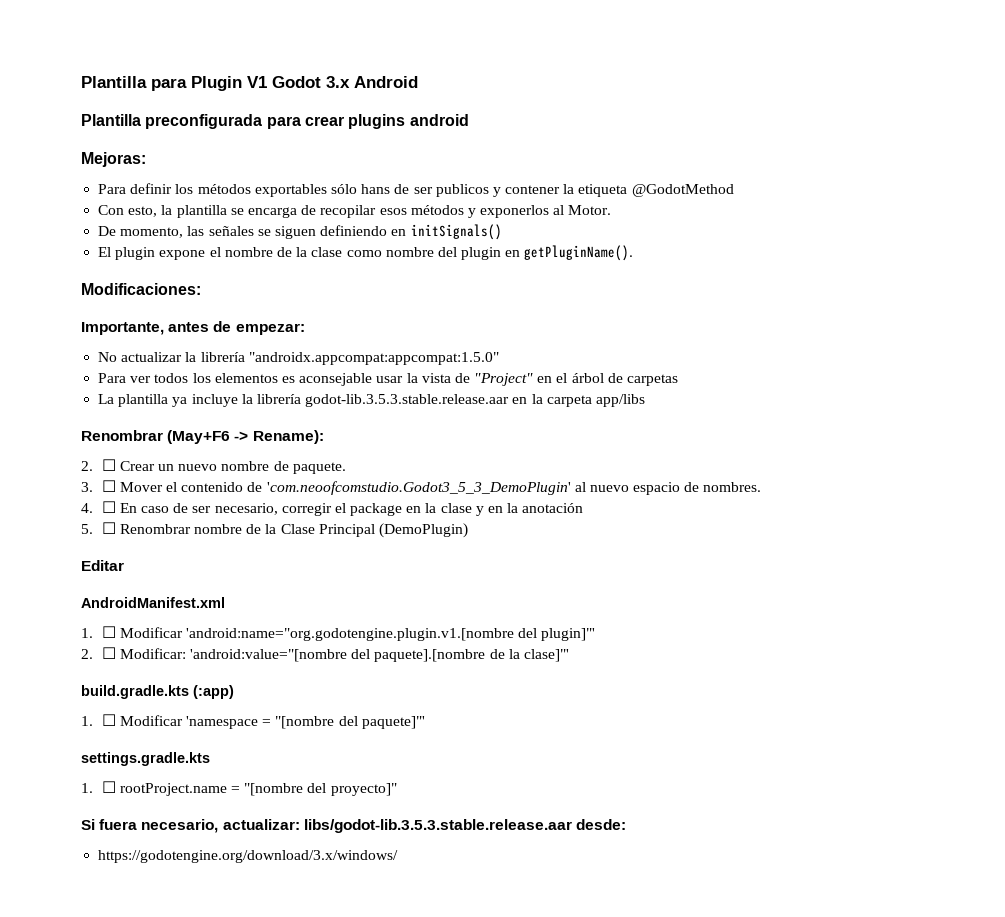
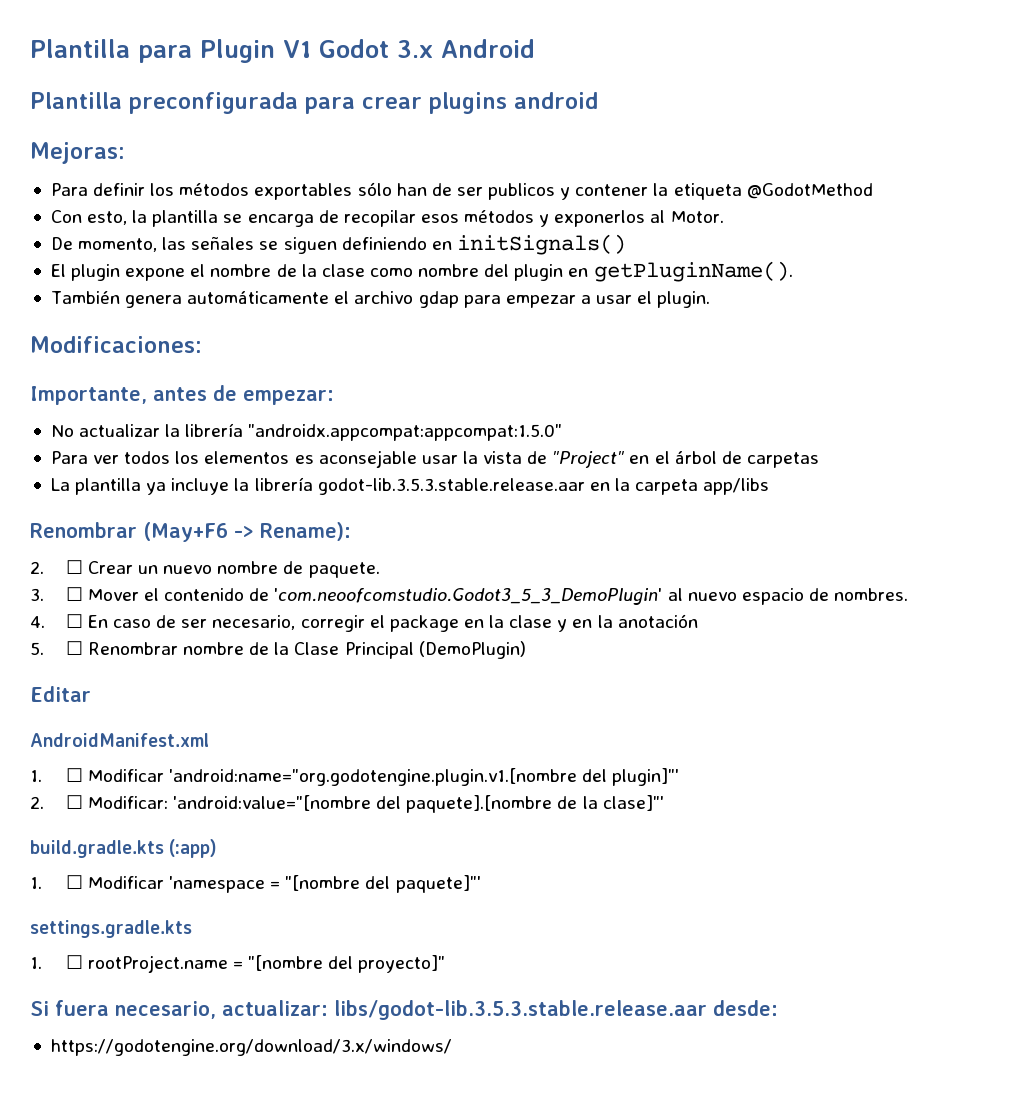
[361,184,391,194] hans -> [396,183,427,196] han
(634, 253) none -> [50,291,711,308] // También genera automáticamente el archivo gdap para empezar a usar el plugin.

